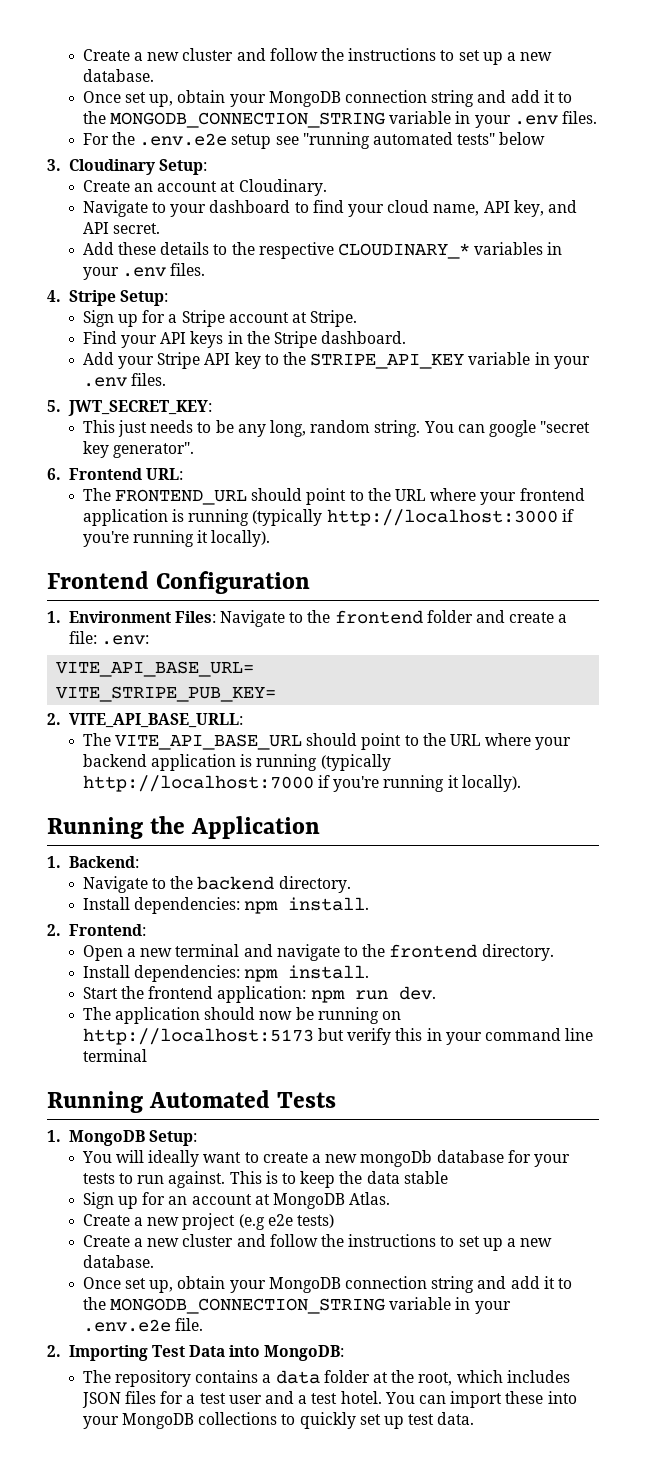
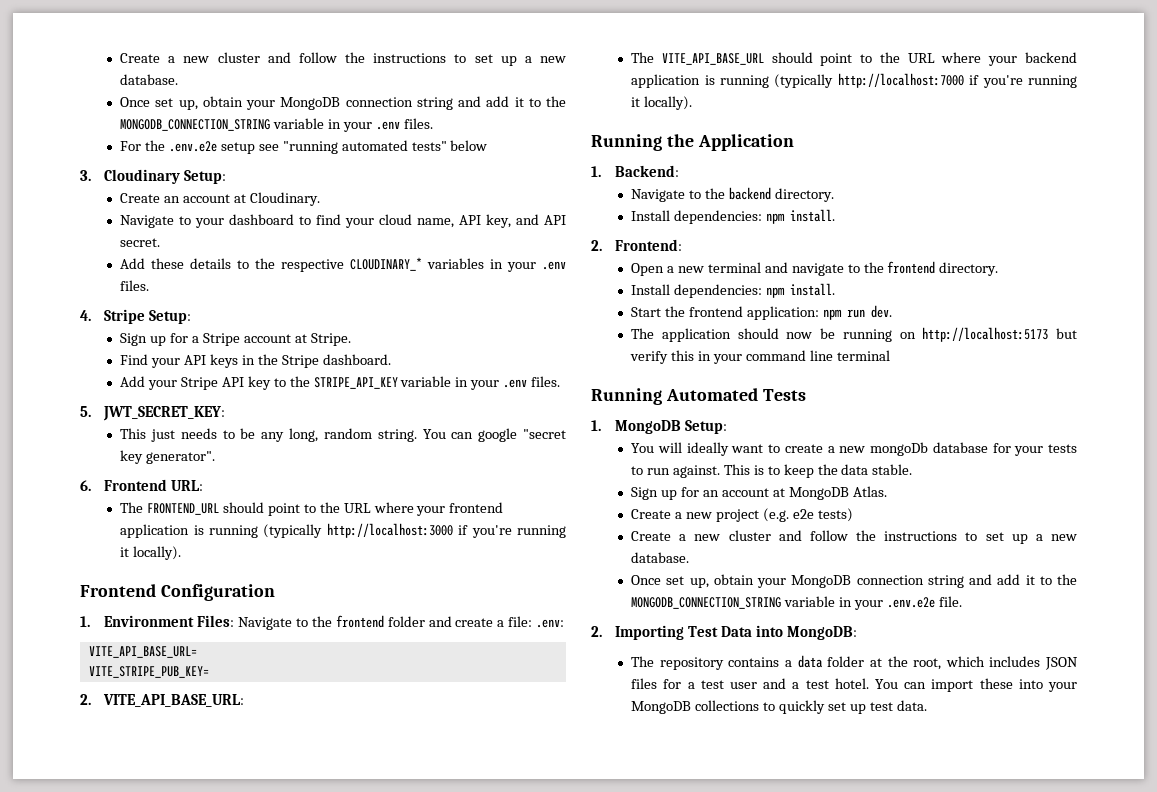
[68,713,243,728] VITE_API_BASE_URLL: -> [103,694,245,707] VITE_API_BASE_URL:
[403,1171,448,1184] stable -> [872,464,913,475] stable.
[238,1214,265,1230] (e.g -> [762,508,789,522] (e.g.

